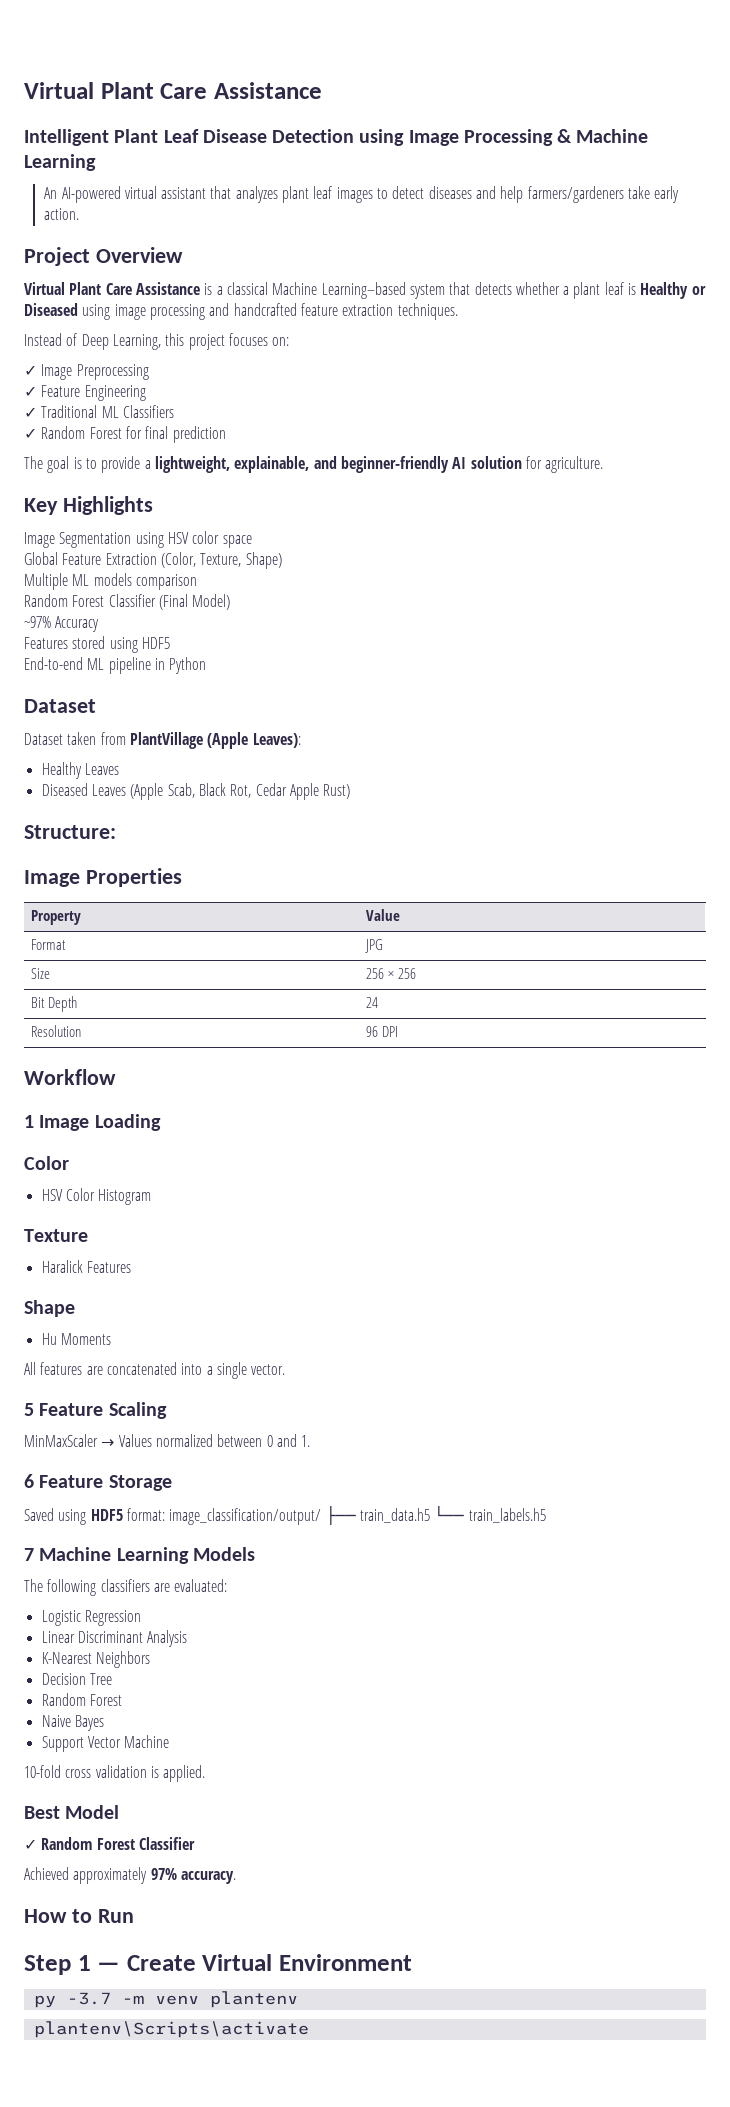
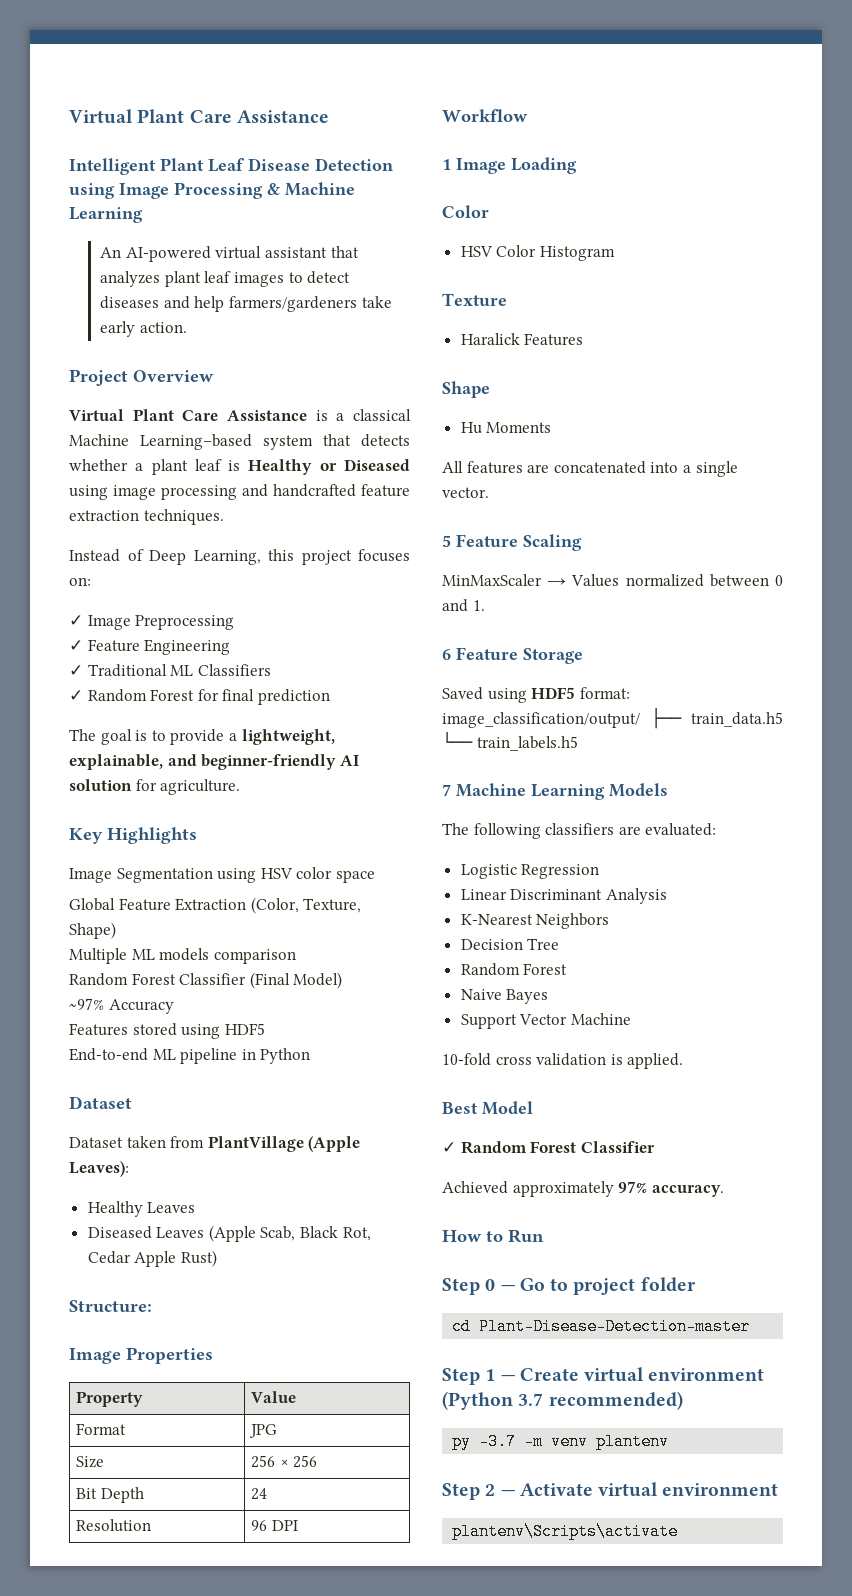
(134, 1916) none -> [442,1277,696,1295] [452,1318,751,1335] // Step 0 — Go to project folder // cd Plant-Disease-Detection-master
[202,1954,413,1971] Virtual Environment -> [584,1367,765,1382] [442,1391,683,1410] virtual environment (Python 3.7 recommended)
(298, 1999) none -> [442,1482,779,1500] // Step 2 — Activate virtual environment

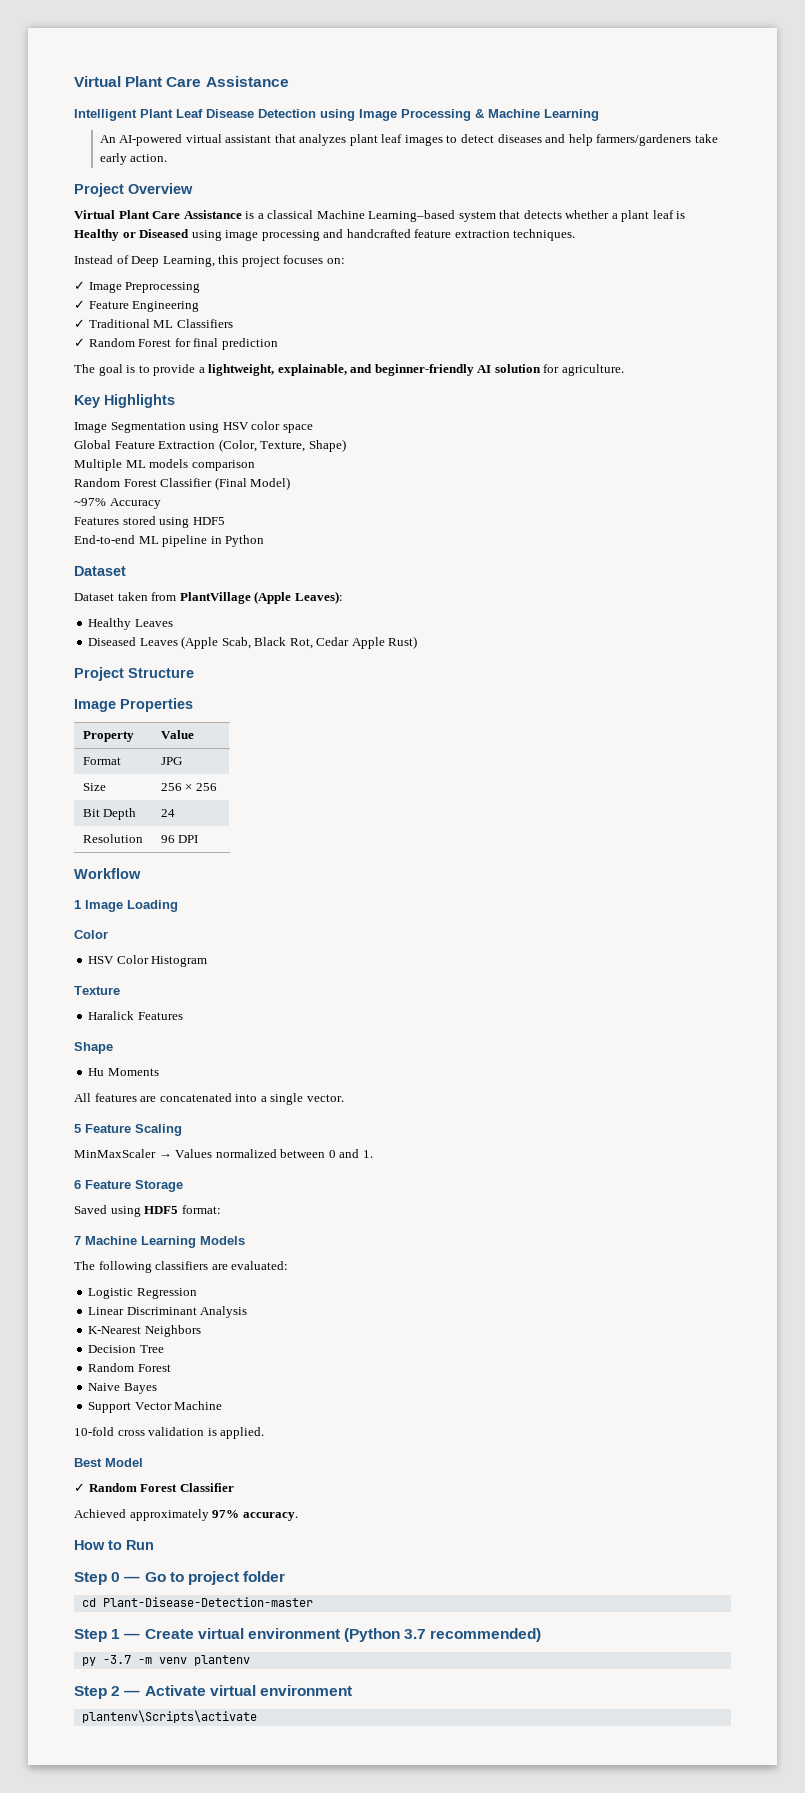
[69,1300,152,1313] Structure: -> [74,667,194,681] Project Structure
[442,708,783,729] [442,732,578,751] image_classification/output/ ├── train_data.h5 └── train_labels.h5 -> (221, 1209) none

